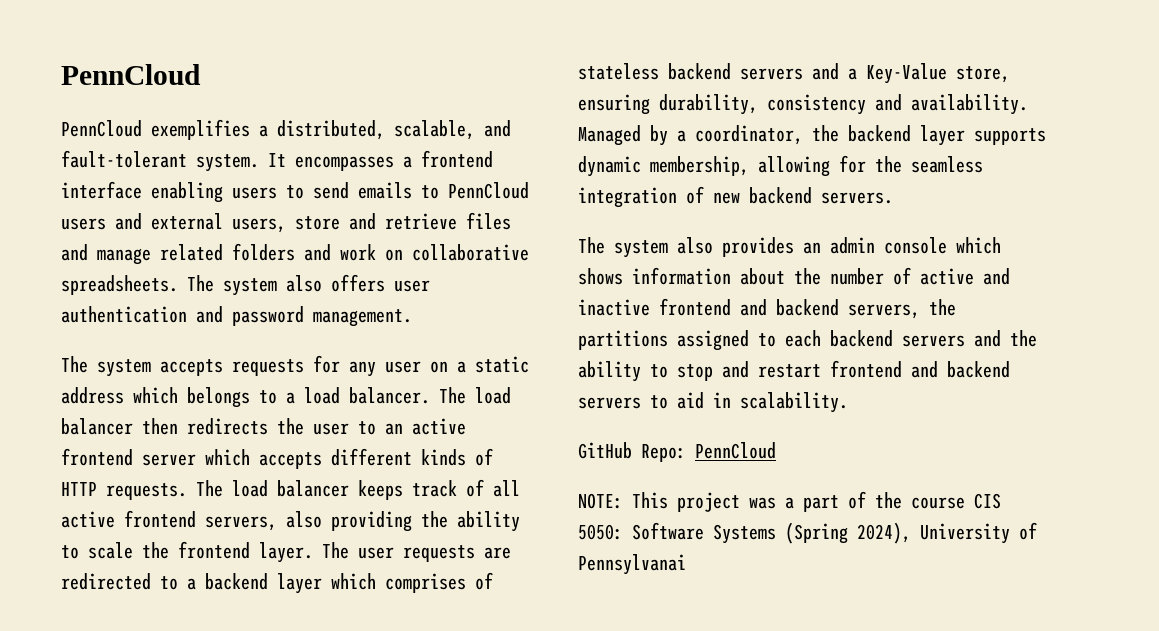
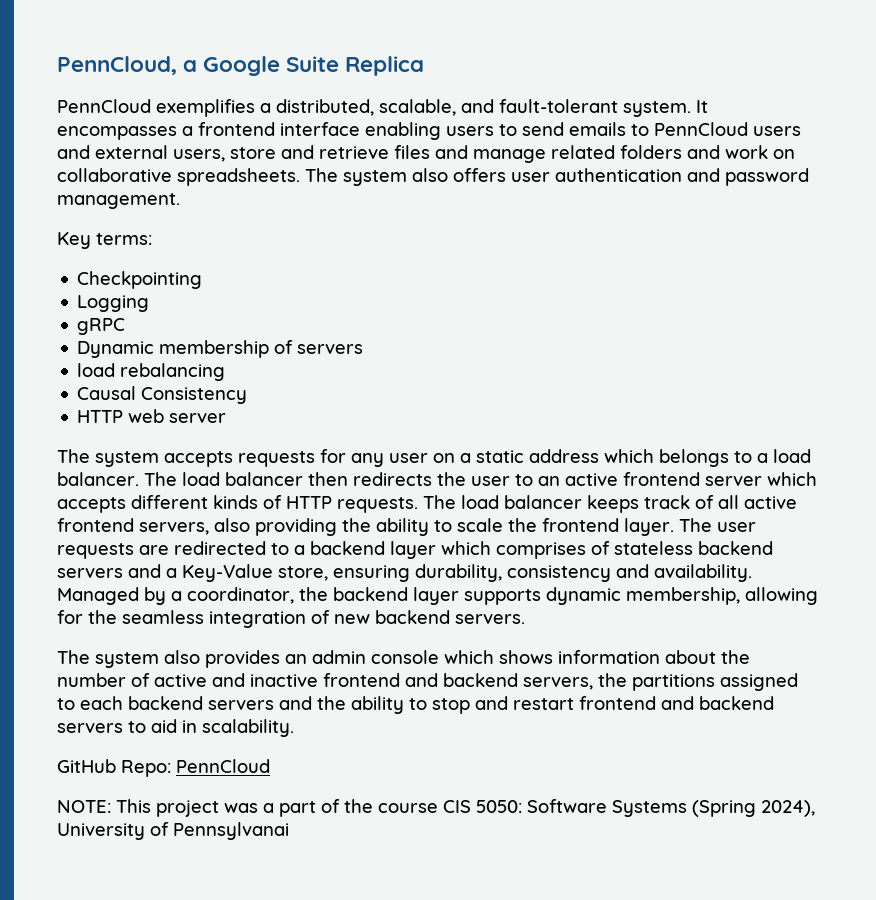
[61,64,201,85] PennCloud -> [57,56,425,76] PennCloud, a Google Suite Replica
(412, 318) none -> [57,232,152,249] [77,271,203,289] [77,295,150,312] [77,318,126,335] [77,340,364,358] [77,363,226,381] [77,386,248,404] [77,409,227,423] // Key terms: // Checkpointing // Logging // gRPC // Dynamic membership of servers // load rebalancing // Causal Consistency // HTTP web server

